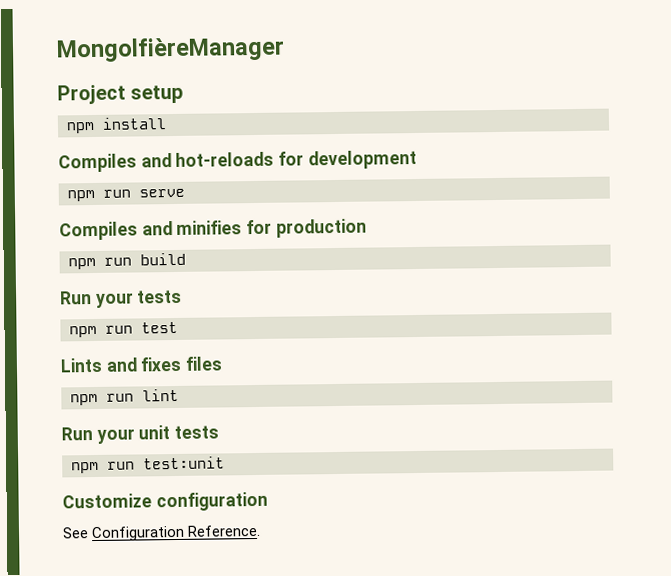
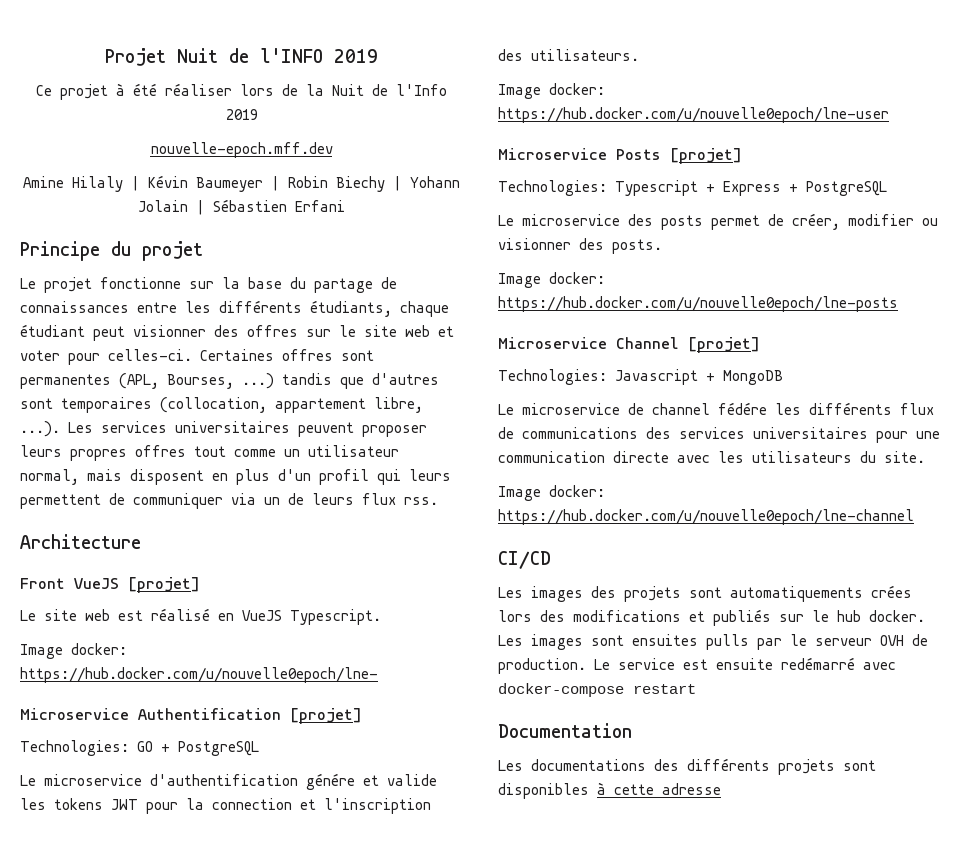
[56,36,285,63] [57,84,184,105] [66,117,167,134] [58,149,417,173] [67,188,185,202] [59,218,367,241] [68,252,186,270] [60,289,183,308] [69,321,178,338] [60,356,224,373] [70,388,179,406] [61,425,220,444] [71,456,225,474] [62,491,268,512] [62,524,262,542] MongolfièreManager // Project setup // npm install // Compiles and hot-reloads for development // npm run serve // Compiles and minifies for production // npm run build // Run your tests // npm run test // Lints and fixes files // npm run lint // Run your unit tests // npm run test:unit // Customize configuration // See Configuration Reference. -> [105,48,378,66] [36,83,447,100] [225,109,258,120] [150,142,333,158] [23,175,460,192] [138,199,345,215] [20,241,203,261] [20,277,397,293] [20,300,449,317] [20,324,454,341] [20,349,374,365] [20,373,439,389] [20,397,423,413] [20,421,427,437] [20,445,399,461] [20,469,451,485] [20,493,438,509] [20,534,141,549] [20,577,200,593] [20,608,381,625] [20,643,127,659] [20,667,378,683] [20,708,362,724] [20,740,259,756] [20,773,437,790] [20,798,431,814] [498,49,639,61] [498,83,605,99] [498,107,889,123] [498,148,742,164] [498,180,887,196] [498,213,938,230] [498,238,662,254] [498,272,605,288] [498,296,898,312] [498,337,760,353] [498,369,783,385] [498,402,934,415] [498,427,940,443] [498,451,925,463] [498,485,605,501] [498,509,914,525] [498,551,551,569] [498,585,912,602] [498,609,925,626] [498,634,928,650] [498,657,896,674] [498,683,696,697] [498,723,632,738] [498,758,876,775] [498,782,721,799] Projet Nuit de l'INFO 2019 // Ce projet à été réaliser lors de la Nuit de l'Info 2019 // nouvelle-epoch.mff.dev // Amine Hilaly | Kévin Baumeyer | Robin Biechy | Yohann Jolain | Sébastien Erfani // Principe du projet // Le projet fonctionne sur la base du partage de connaissances entre les différents étudiants, chaque étudiant peut visionner des offres sur le site web et voter pour celles-ci. Certaines offres sont permanentes (APL, Bourses, ...) tandis que d'autres sont temporaires (collocation, appartement libre, ...). Les services universitaires peuvent proposer leurs propres offres tout comme un utilisateur normal, mais disposent en plus d'un profil qui leurs permettent de communiquer via un de leurs flux rss. // Architecture // Front VueJS [projet] // Le site web est réalisé en VueJS Typescript. // Image docker: https://hub.docker.com/u/nouvelle0epoch/lne- // Microservice Authentification [projet] // Technologies: GO + PostgreSQL // Le microservice d'authentification génére et valide les tokens JWT pour la connection et l'inscription des utilisateurs. // Image docker: https://hub.docker.com/u/nouvelle0epoch/lne-user // Microservice Posts [projet] // Technologies: Typescript + Express + PostgreSQL // Le microservice des posts permet de créer, modifier ou visionner des posts. // Image docker: https://hub.docker.com/u/nouvelle0epoch/lne-posts // Microservice Channel [projet] // Technologies: Javascript + MongoDB // Le microservice de channel fédére les différents flux de communications des services universitaires pour une communication directe avec les utilisateurs du site. // Image docker: https://hub.docker.com/u/nouvelle0epoch/lne-channel // CI/CD // Les images des projets sont automatiquements crées lors des modifications et publiés sur le hub docker. Les images sont ensuites pulls par le serveur OVH de production. Le service est ensuite redémarré avec docker-compose restart // Documentation // Les documentations des différents projets sont disponibles à cette adresse

